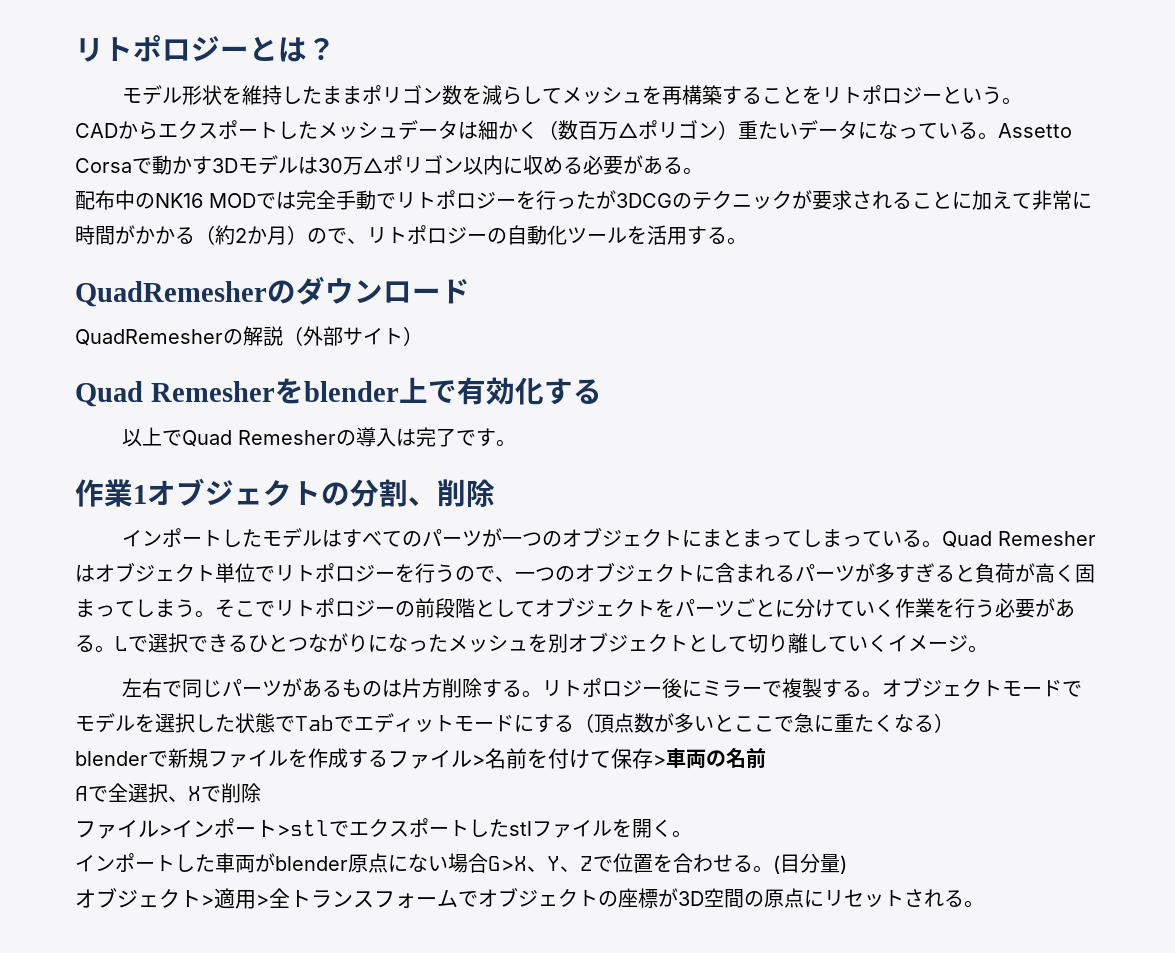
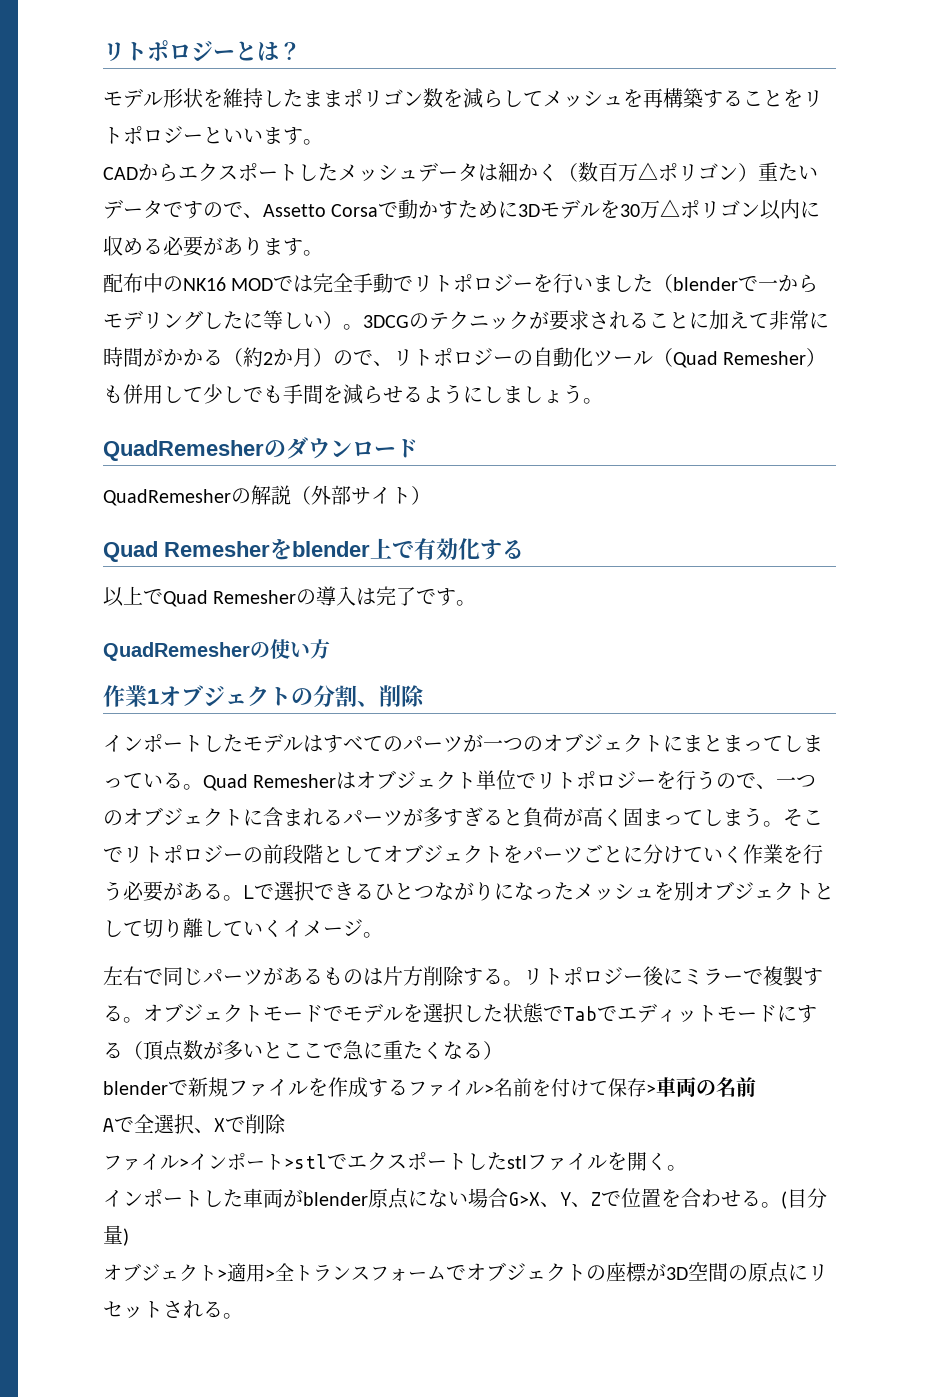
[981,86,1002,104] う -> [243,127,303,145] います
[858,121,998,140] になっている。 -> [163,201,263,219] ですので、
(212, 165) none -> [458,200,519,218] ために
[298,156,318,174] は -> [600,200,621,218] を
[663,157,683,174] る -> [243,237,303,256] ります
[556,190,616,209] ったが -> [573,274,819,293] [103,310,363,330] いました（blenderで一からモデリングしたに等しい）。
[627,225,727,245] を活用する -> [653,348,827,368] [103,384,583,404] （Quad Remesher）も併用して少しでも手間を減らせるようにしましょう
(516, 443) none -> [103,639,330,661] // QuadRemesherの使い方

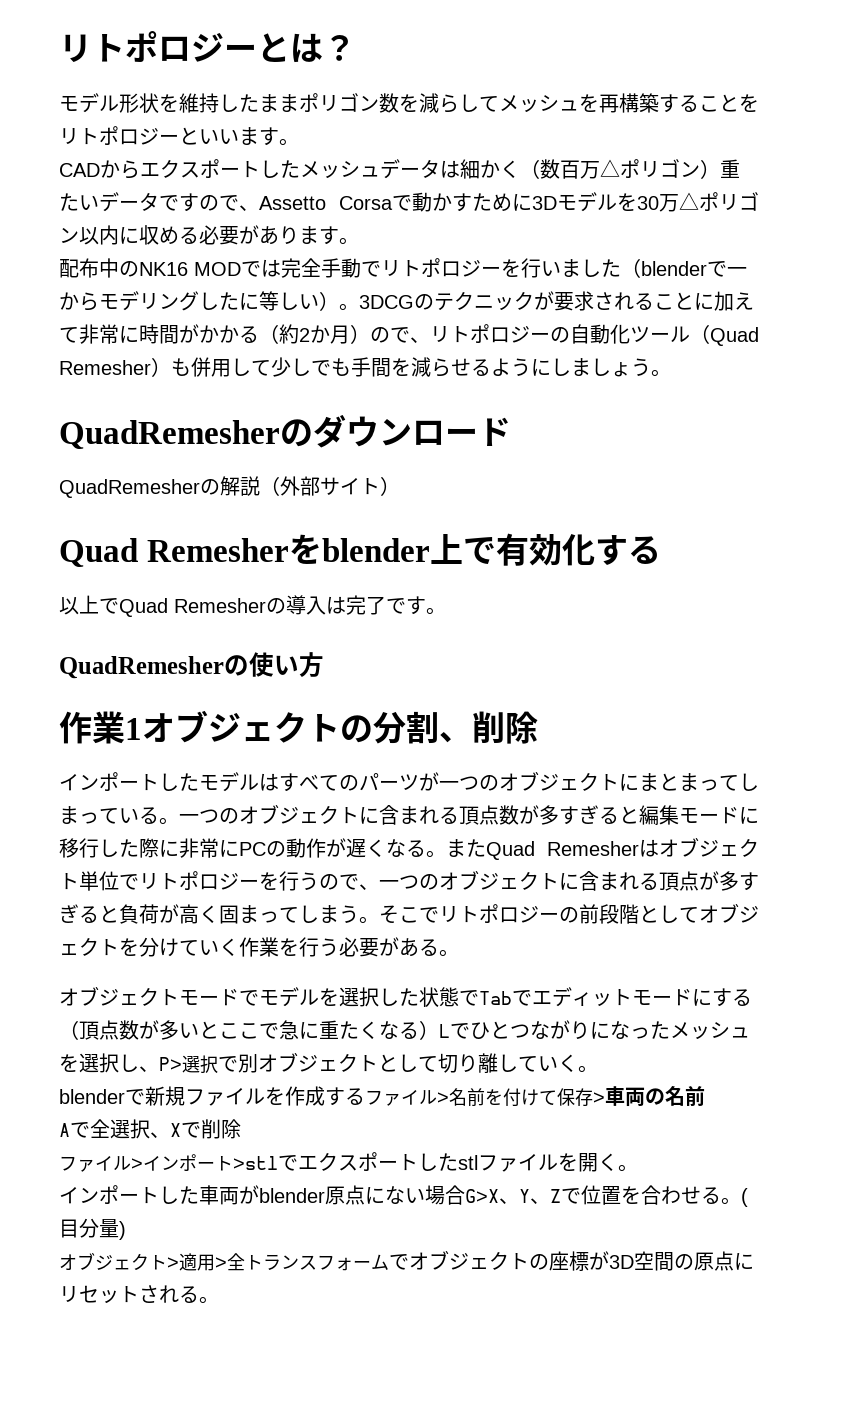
(203, 787) none -> [179,804,759,825] [59,838,486,858] 一つのオブジェクトに含まれる頂点数が多すぎると編集モードに移行した際に非常にPCの動作が遅くなる。また
[343,810,403,826] パーツ -> [659,871,699,891] 頂点
[523,844,643,863] パーツごとに -> (139, 947) none
[243,881,834,901] [103,918,383,938] [103,966,823,986] [103,1005,143,1023] Lで選択できるひとつながりになったメッシュを別オブジェクトとして切り離していくイメージ。 // 左右で同じパーツがあるものは片方削除する。リトポロジー後にミラーで複製する。 -> (459, 953) //
(503, 1050) none -> [439,1020,750,1040] [59,1052,598,1074] Lでひとつながりになったメッシュを選択し、P>選択で別オブジェクトとして切り離していく。

